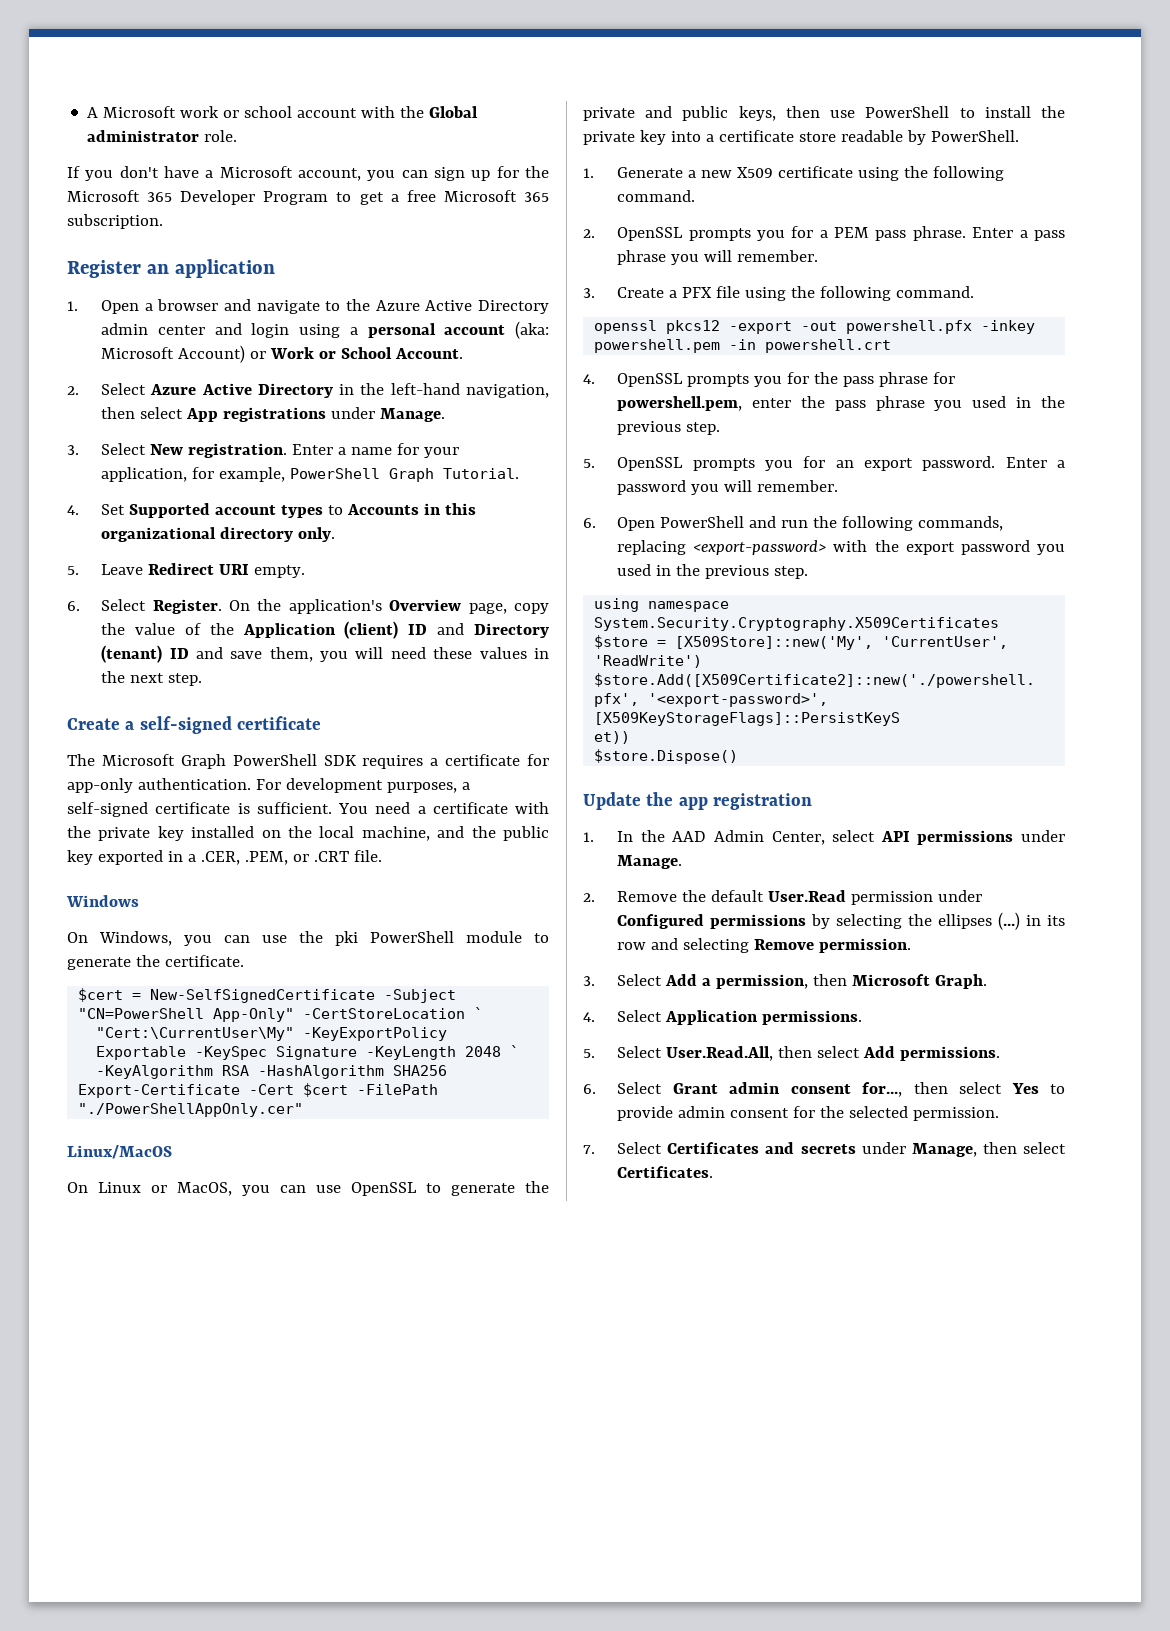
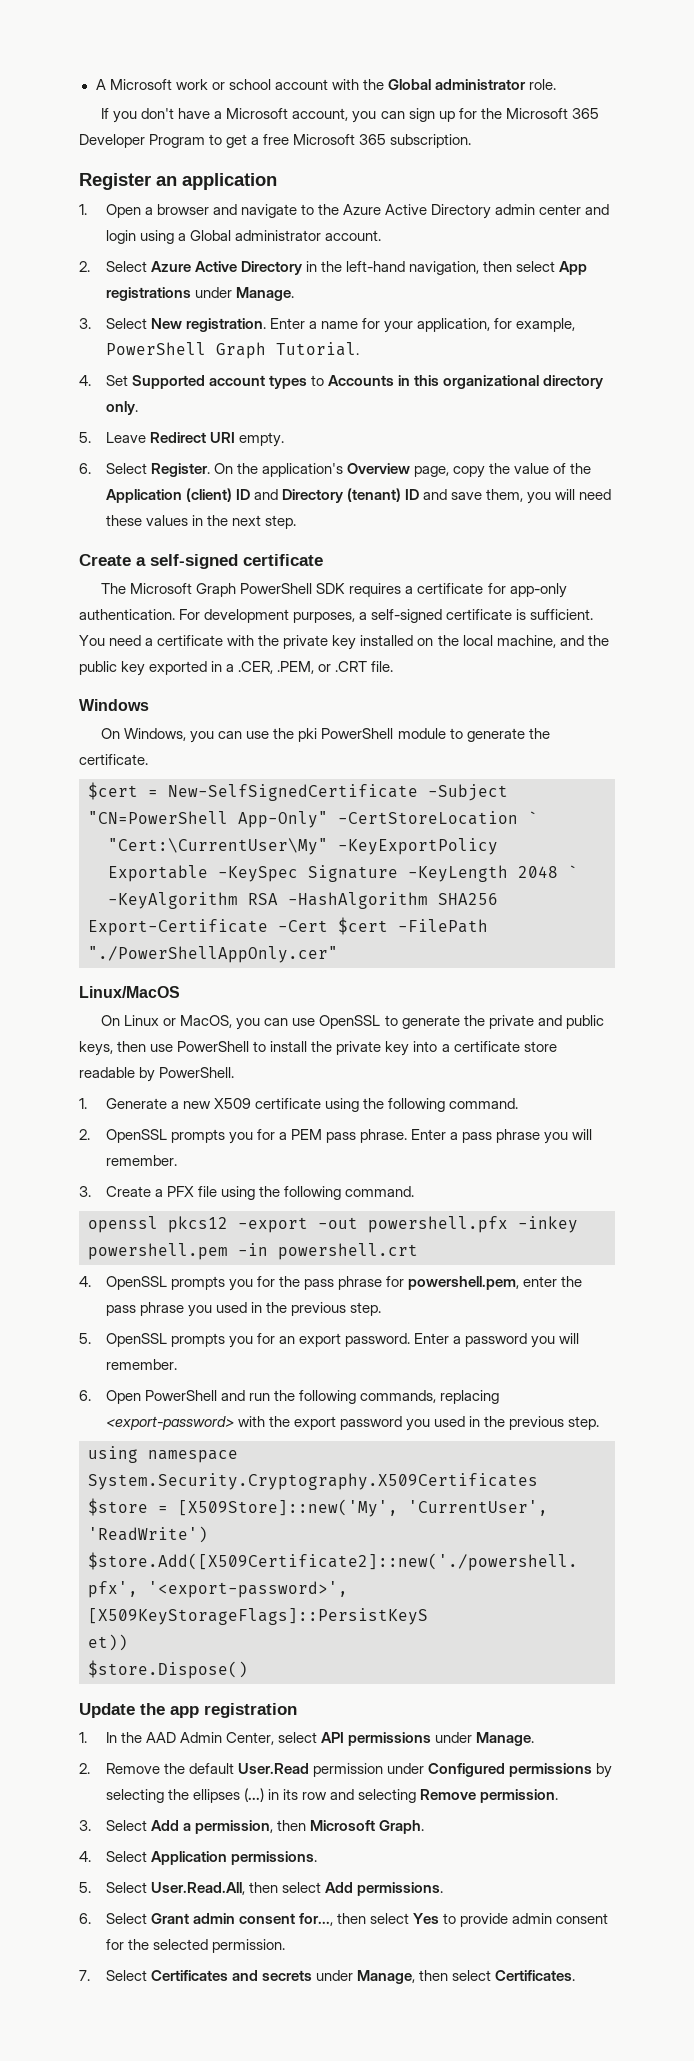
[367,321,549,339] [101,345,464,363] personal account (aka: Microsoft Account) or Work or School Account. -> [189,230,381,241] Global administrator account.

